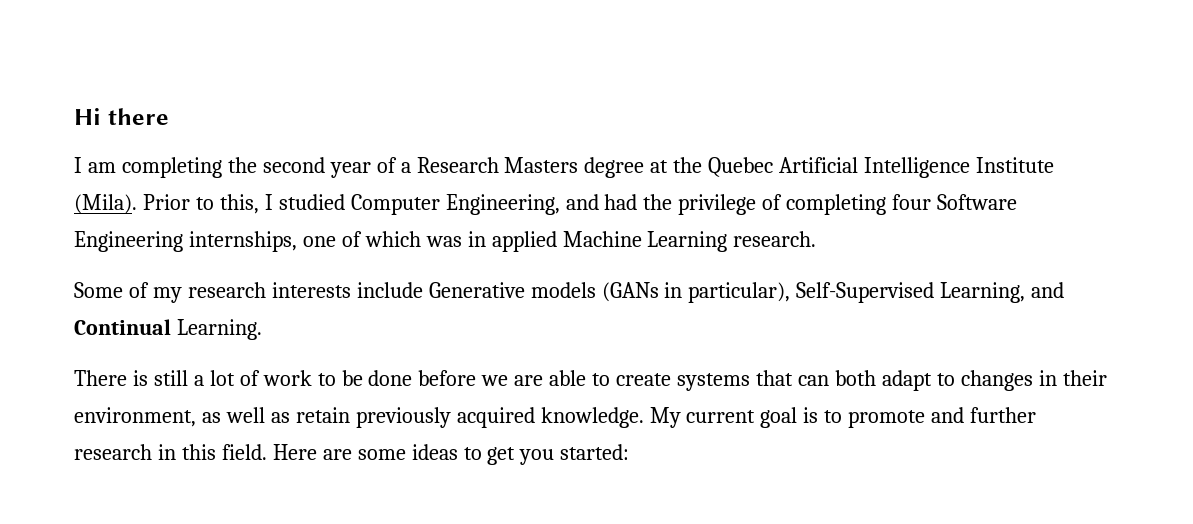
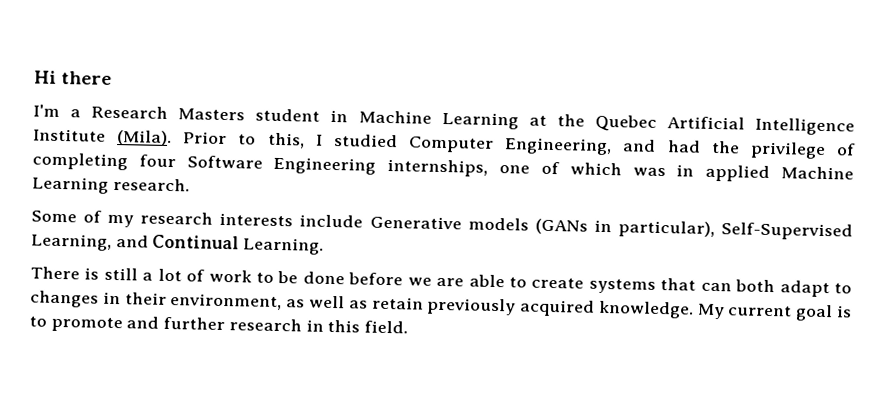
[74,157,645,178] I am completing the second year of a Research Masters degree -> [33,104,519,130] I'm a Research Masters student in Machine Learning
[272,444,630,465] Here are some ideas to get you started: -> (409, 327) none

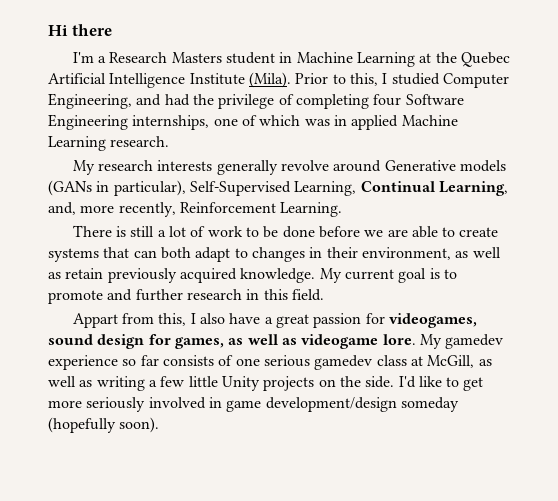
[31,210,364,228] Some of my research interests include -> [72,160,382,175] My research interests generally revolve around
[115,234,240,250] and Continual -> [360,181,508,196] [48,202,276,217] Continual Learning, and, more recently, Reinforcement
(409, 327) none -> [72,313,477,328] [48,334,504,349] [48,355,492,370] [48,376,484,391] [48,397,459,412] [48,417,160,433] // Appart from this, I also have a great passion for videogames, sound design for games, as well as videogame lore. My gamedev experience so far consists of one serious gamedev class at McGill, as well as writing a few little Unity projects on the side. I'd like to get more seriously involved in game development/design someday (hopefully soon).

